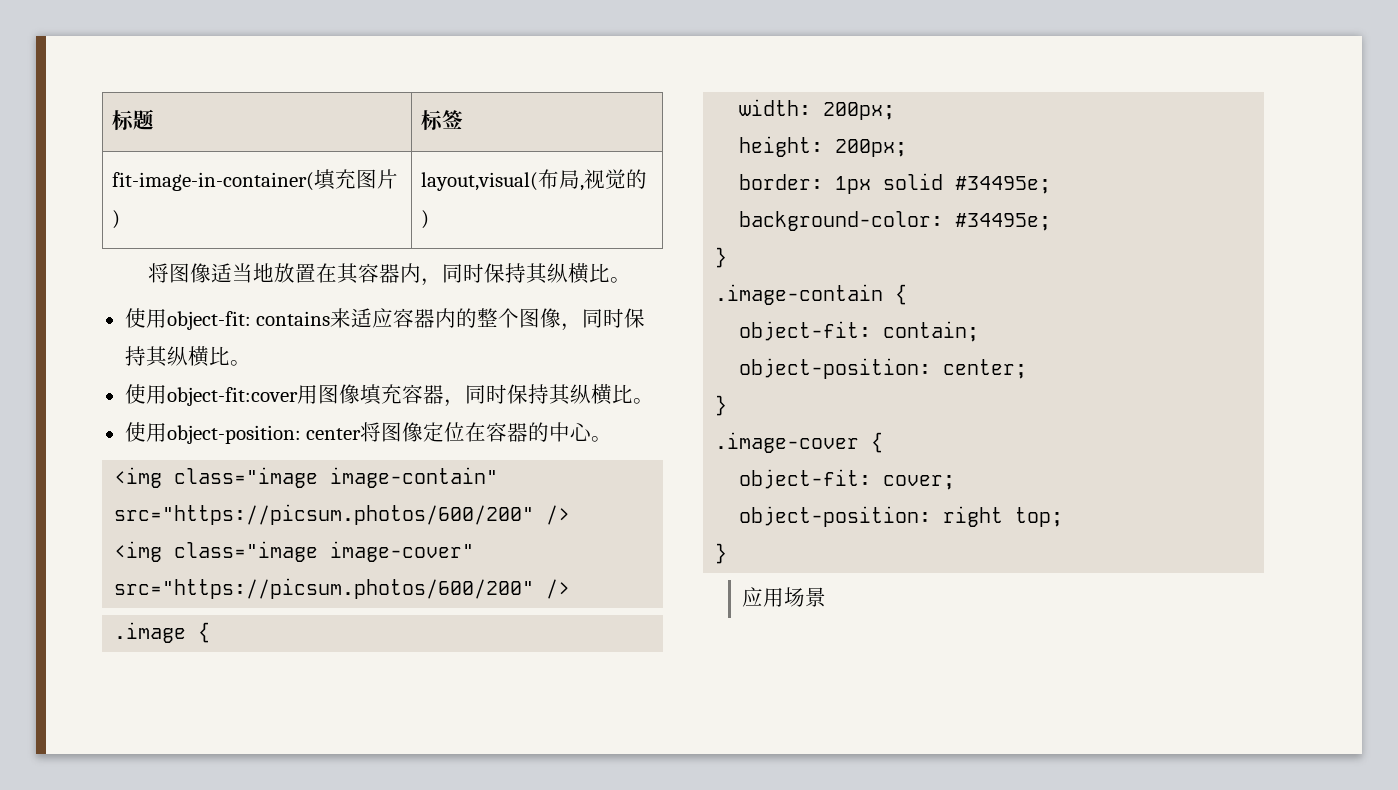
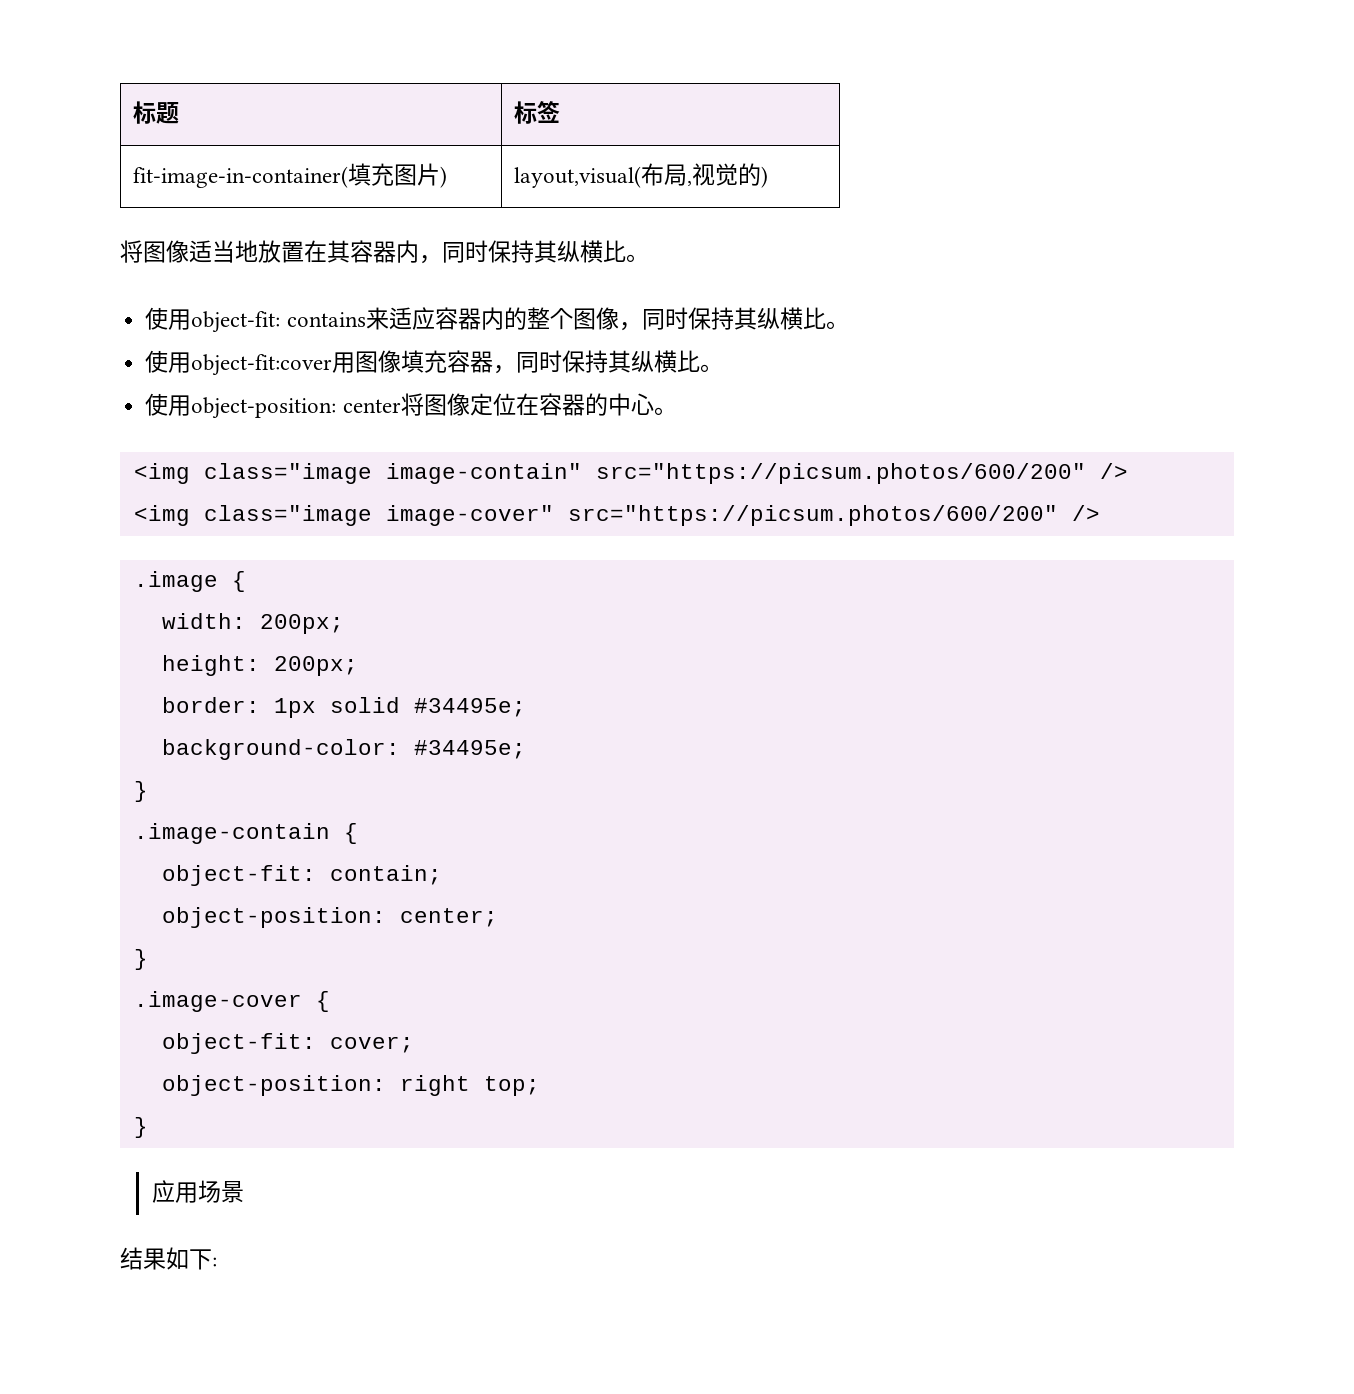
(827, 597) none -> [120,1247,217,1270] // 结果如下:

